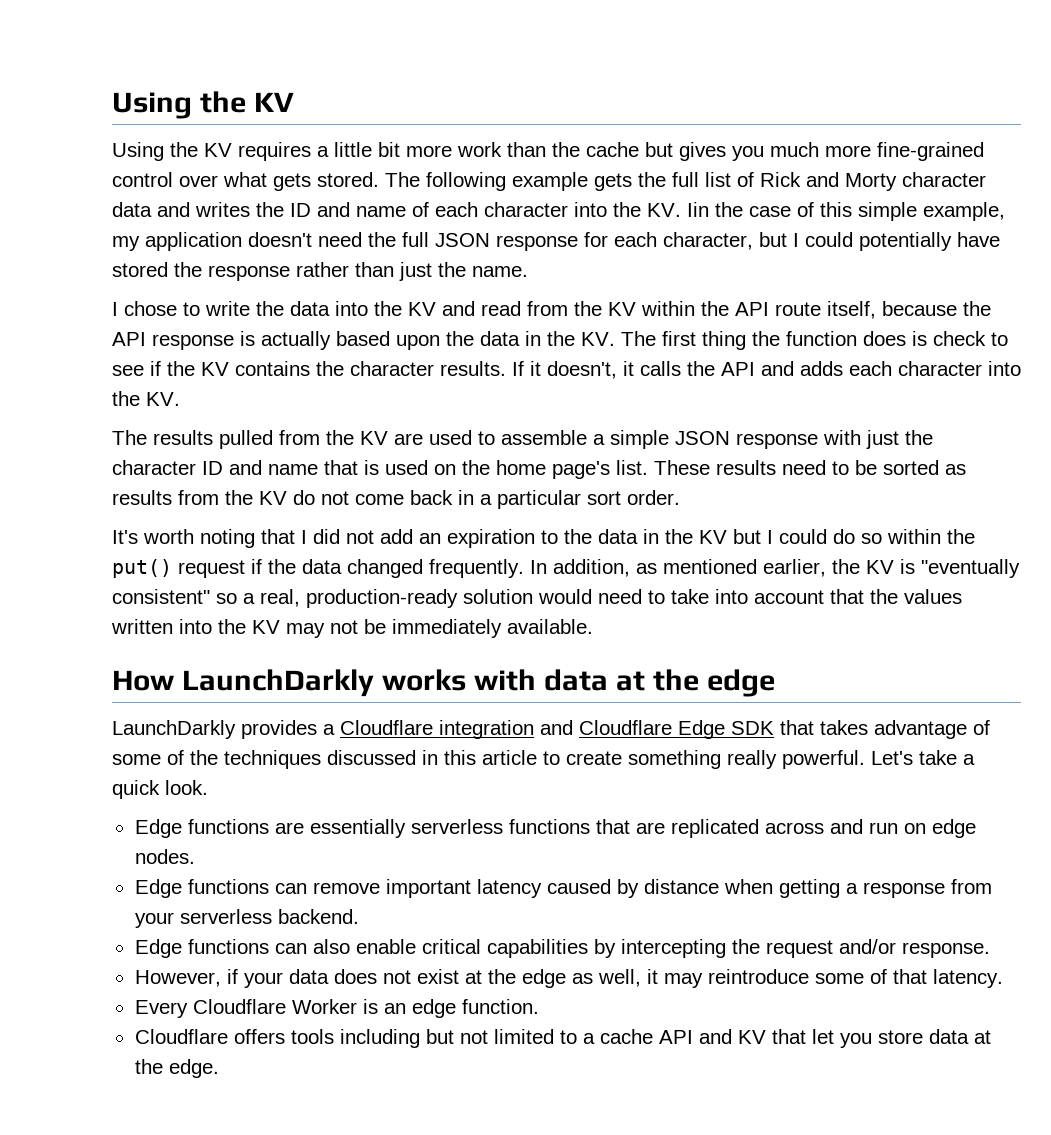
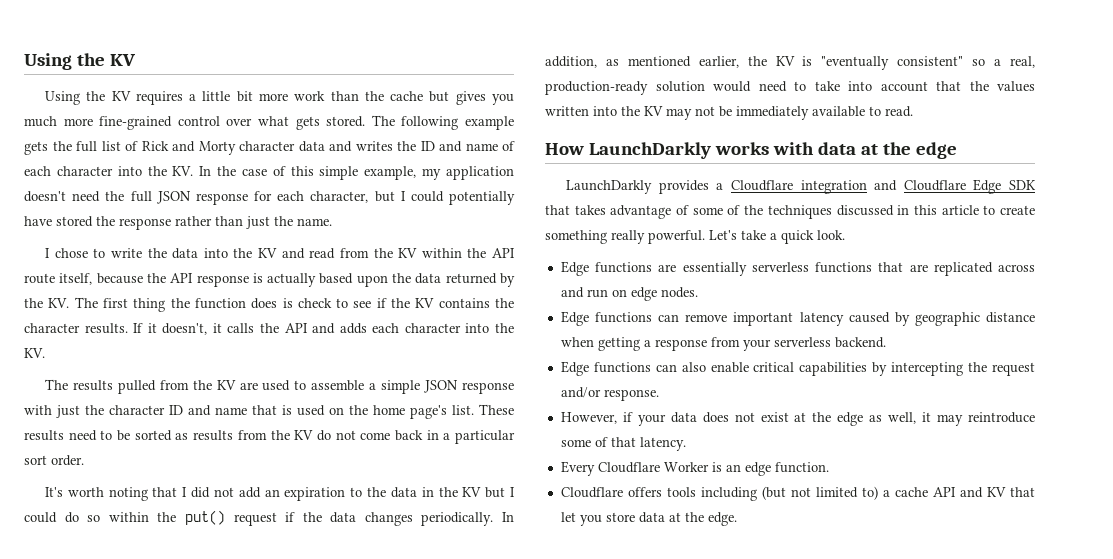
[687,202,709,217] Iin -> [199,166,212,176] In
[525,331,541,346] in -> [445,273,516,287] returned by
[347,559,524,578] changed frequently. -> [364,512,494,526] changes periodically.
[507,619,593,634] available. -> [812,106,913,117] available to read.
(639, 888) none -> [914,312,980,326] geographic
[425,1029,454,1044] but -> [761,486,786,500] (but
[559,1030,577,1044] to -> [861,486,878,500] to)

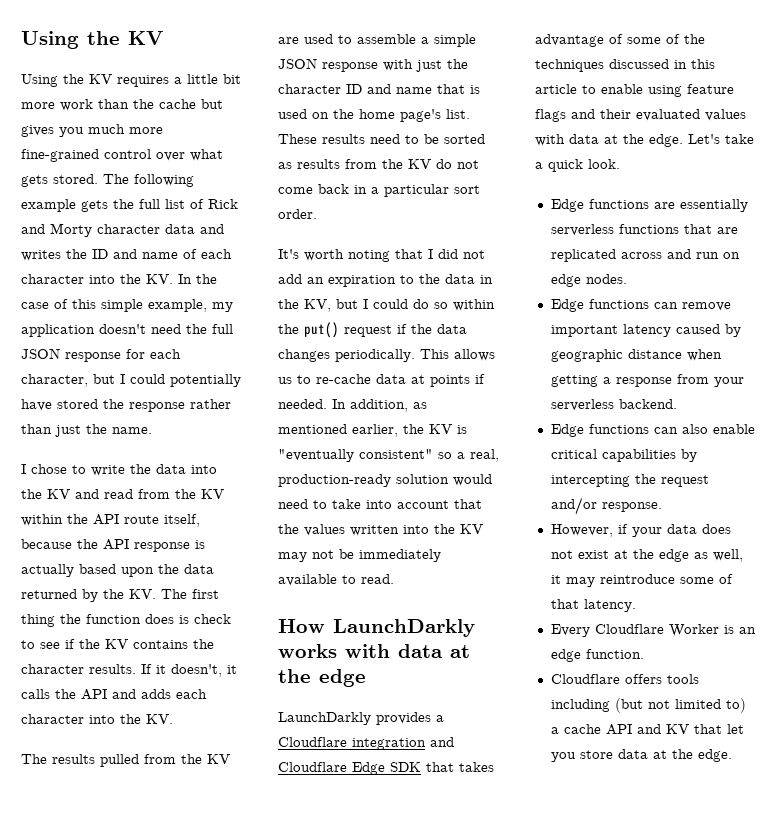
[462,487,482,497] KV -> [304,299,331,312] KV,
(494, 519) none -> [420,349,495,361] [278,374,485,387] [278,399,327,409] This allows us to re-cache data at points if needed.
[999,205,1035,215] [545,230,705,244] create something really powerful. -> [601,84,734,97] [535,109,746,122] [535,134,683,147] enable using feature flags and their evaluated values with data at the edge.

